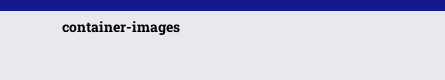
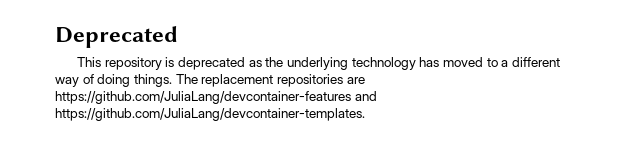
[62,21,180,35] container-images -> [55,26,178,48] [77,57,560,70] [55,74,365,87] [55,91,377,104] [55,108,365,121] Deprecated // This repository is deprecated as the underlying technology has moved to a different way of doing things. The replacement repositories are https://github.com/JuliaLang/devcontainer-features and https://github.com/JuliaLang/devcontainer-templates.

